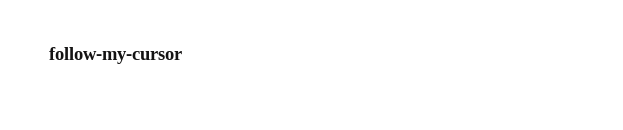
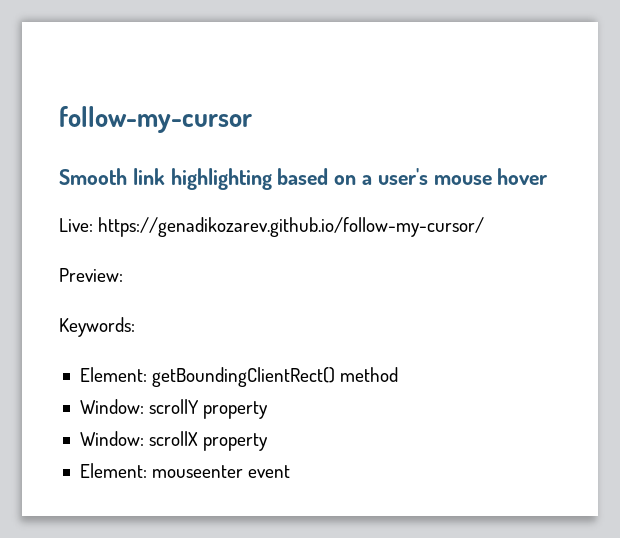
(182, 55) none -> [59,168,548,190] [59,217,485,237] [59,268,123,282] [59,317,135,337] [79,367,399,387] [79,399,269,419] [79,431,269,451] [79,463,291,478] // Smooth link highlighting based on a user's mouse hover // Live: https://genadikozarev.github.io/follow-my-cursor/ // Preview: // Keywords: // Element: getBoundingClientRect() method // Window: scrollY property // Window: scrollX property // Element: mouseenter event

